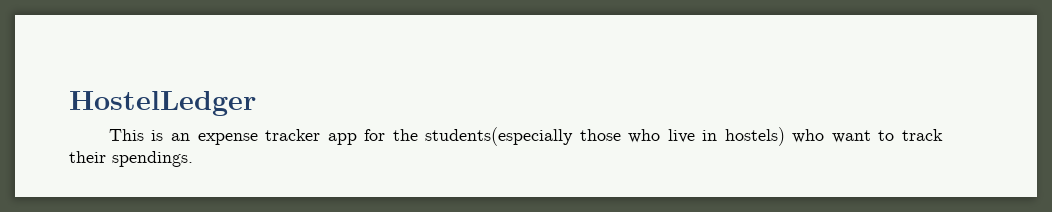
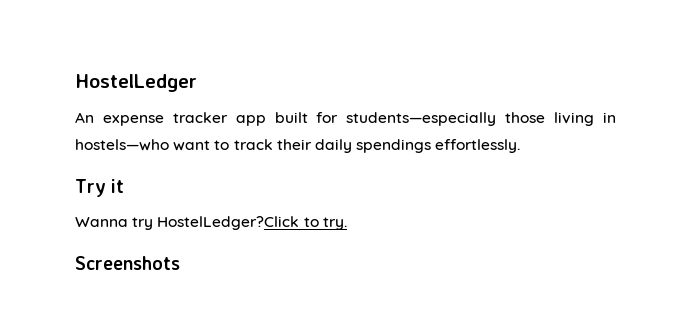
[108,127,943,146] [69,151,193,167] This is an expense tracker app for the students(especially those who live in hostels) who want to track their spendings. -> [75,112,617,126] [75,139,521,153] [75,179,125,197] [75,216,347,230] [75,256,180,270] An expense tracker app built for students—especially those living in hostels—who want to track their daily spendings effortlessly. // Try it // Wanna try HostelLedger?Click to try. // Screenshots

